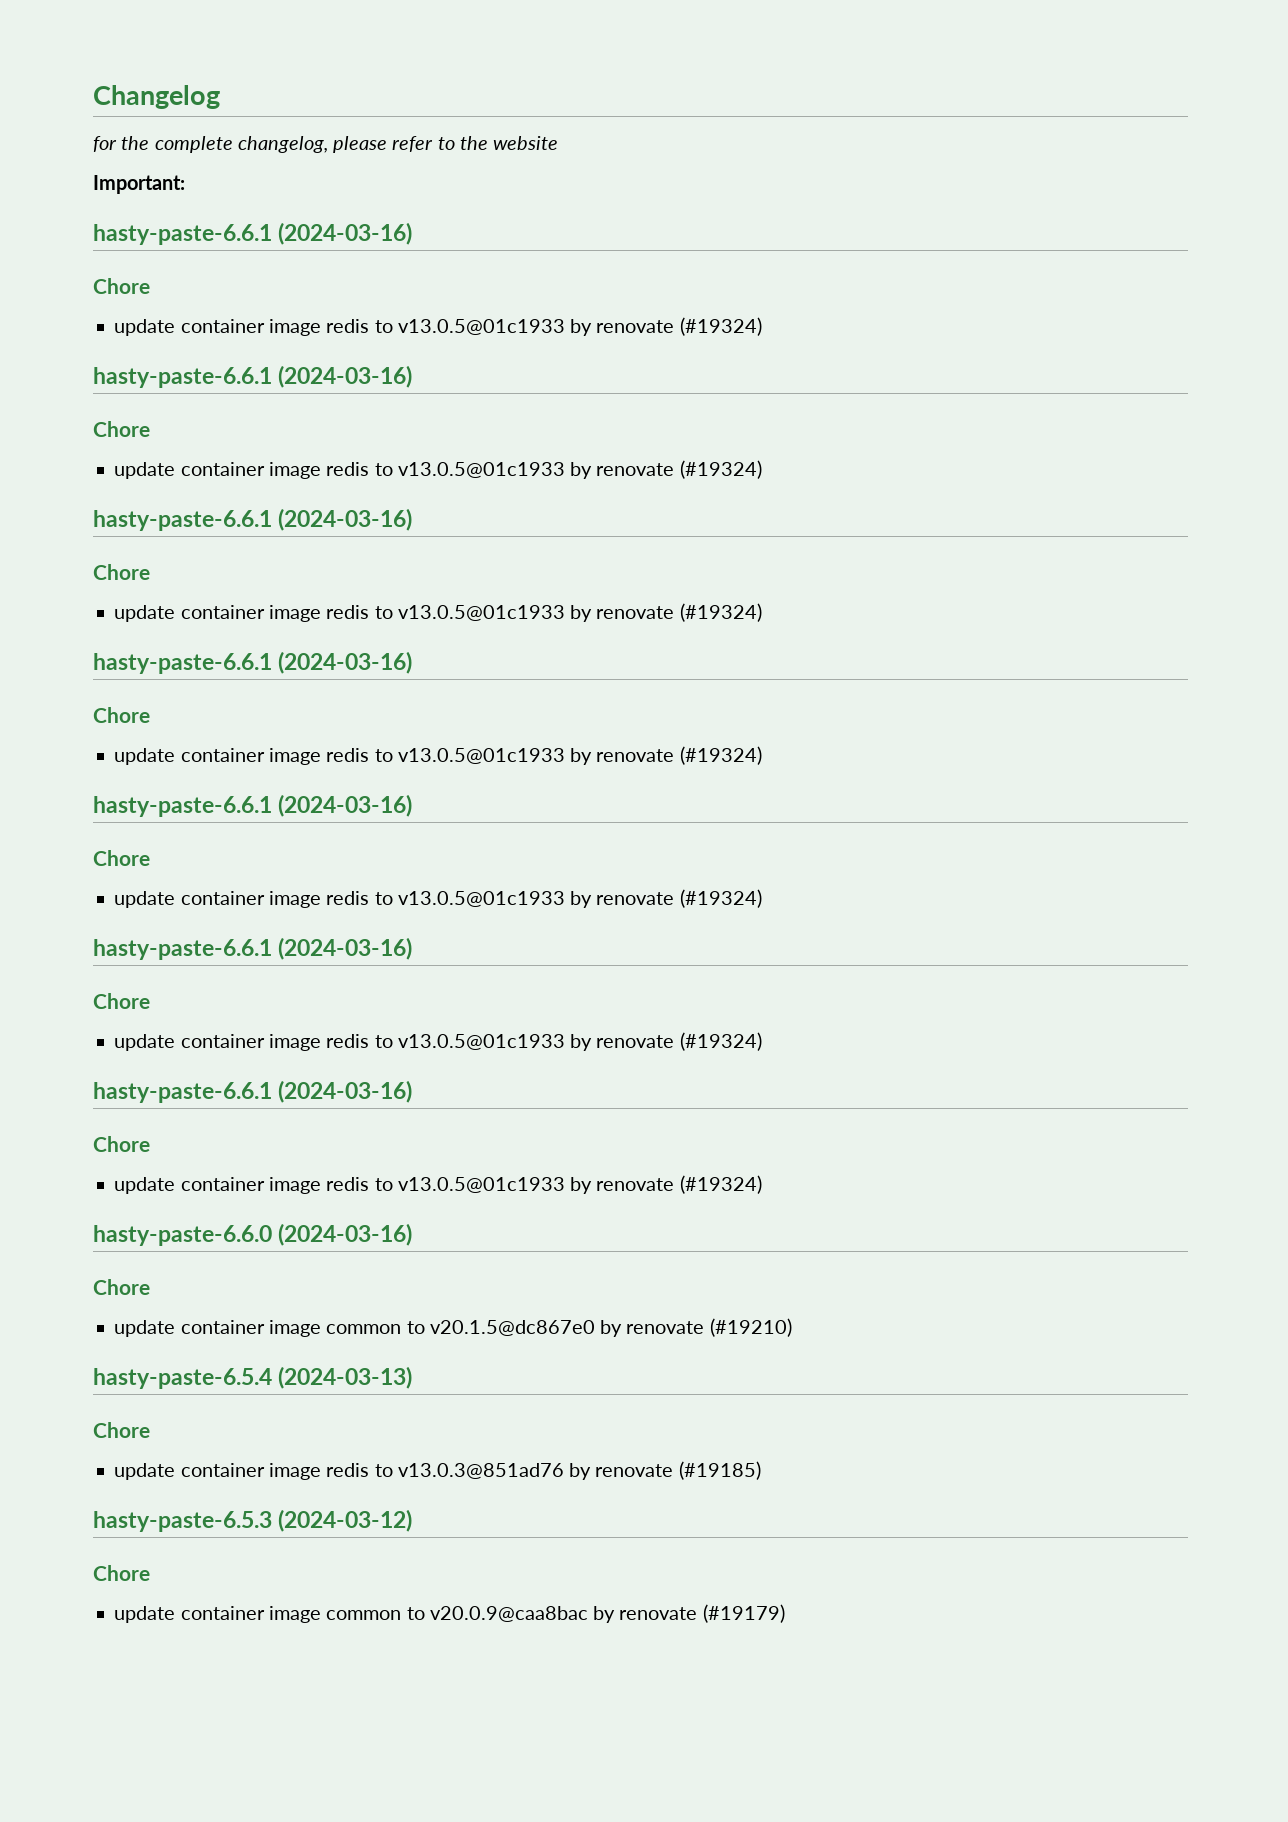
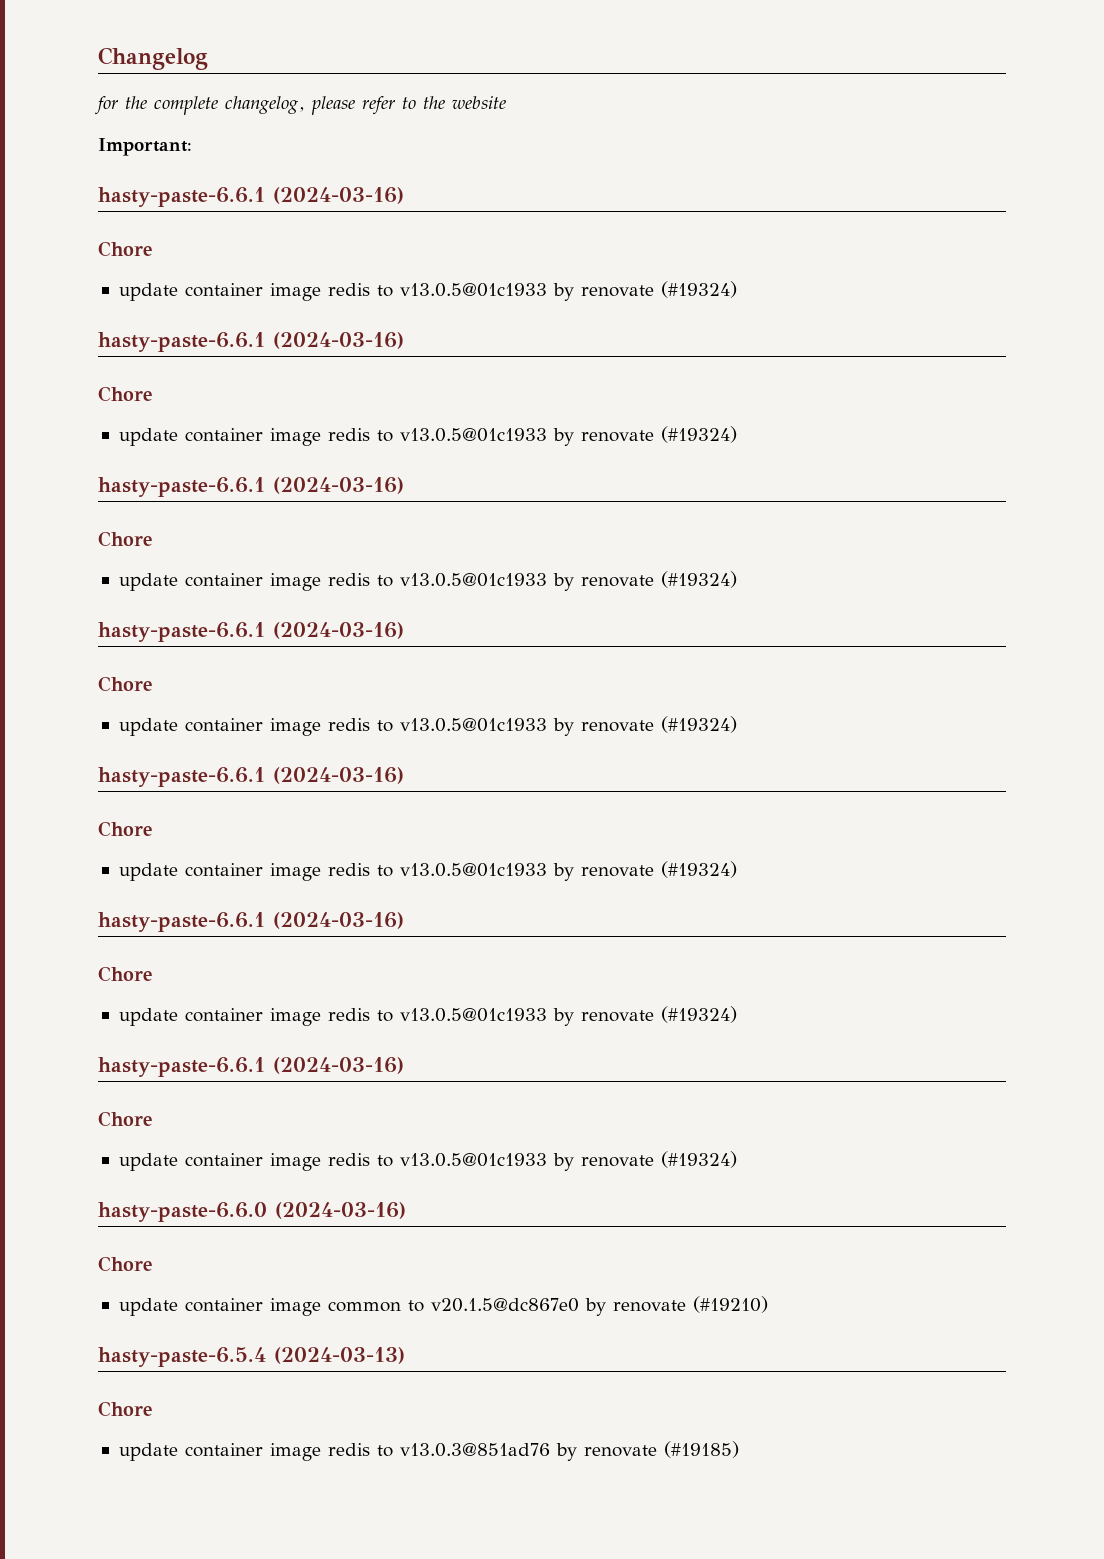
[93,1509,413,1532] [93,1565,150,1581] [114,1604,785,1623] // hasty-paste-6.5.3 (2024-03-12) // Chore // update container image common to v20.0.9@caa8bac by renovate (#19179) -> (739, 1449) none

